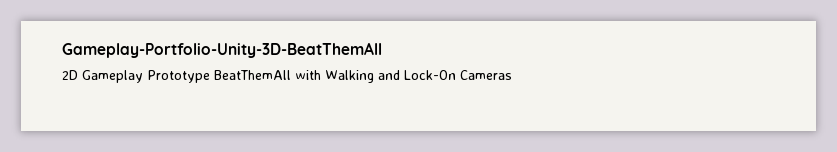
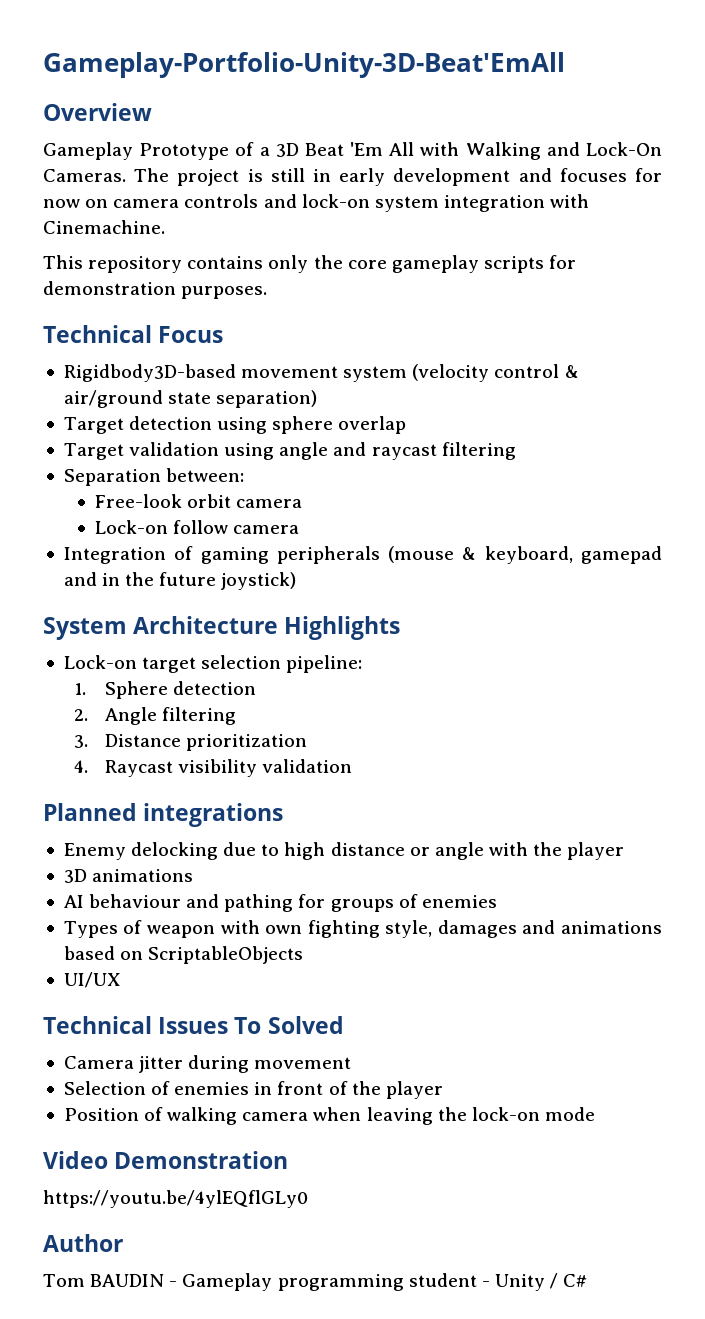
[62,42,382,58] [62,70,512,83] Gameplay-Portfolio-Unity-3D-BeatThemAll // 2D Gameplay Prototype BeatThemAll with Walking and Lock-On Cameras -> [43,52,565,78] [43,103,152,121] [43,142,662,160] [43,168,663,186] [43,194,590,212] [43,220,165,234] [43,255,577,273] [43,281,268,299] [43,325,224,343] [63,364,579,382] [63,390,318,408] [63,416,407,434] [63,442,516,460] [63,468,245,486] [94,494,303,508] [94,520,300,534] [63,546,662,564] [63,572,297,590] [43,616,401,640] [63,655,363,673] [74,681,257,699] [74,707,237,725] [74,734,308,751] [74,759,353,777] [43,803,284,827] [63,842,625,860] [63,869,194,883] [63,894,497,912] [63,920,663,938] [63,946,304,964] [63,972,121,988] [43,1016,344,1034] [63,1055,352,1073] [63,1081,443,1099] [63,1107,595,1125] [43,1151,289,1169] [43,1190,308,1208] [43,1234,123,1252] [43,1273,588,1291] Gameplay-Portfolio-Unity-3D-Beat'EmAll // Overview // Gameplay Prototype of a 3D Beat 'Em All with Walking and Lock-On Cameras. The project is still in early development and focuses for now on camera controls and lock-on system integration with Cinemachine. // This repository contains only the core gameplay scripts for demonstration purposes. // Technical Focus // Rigidbody3D-based movement system (velocity control & air/ground state separation) // Target detection using sphere overlap // Target validation using angle and raycast filtering // Separation between: // Free-look orbit camera // Lock-on follow camera // Integration of gaming peripherals (mouse & keyboard, gamepad and in the future joystick) // System Architecture Highlights // Lock-on target selection pipeline: // 1. Sphere detection // 2. Angle filtering // 3. Distance prioritization // 4. Raycast visibility validation // Planned integrations // Enemy delocking due to high distance or angle with the player // 3D animations // AI behaviour and pathing for groups of enemies // Types of weapon with own fighting style, damages and animations based on ScriptableObjects // UI/UX // Technical Issues To Solved // Camera jitter during movement // Selection of enemies in front of the player // Position of walking camera when leaving the lock-on mode // Video Demonstration // https://youtu.be/4ylEQflGLy0 // Author // Tom BAUDIN - Gameplay programming student - Unity / C#

